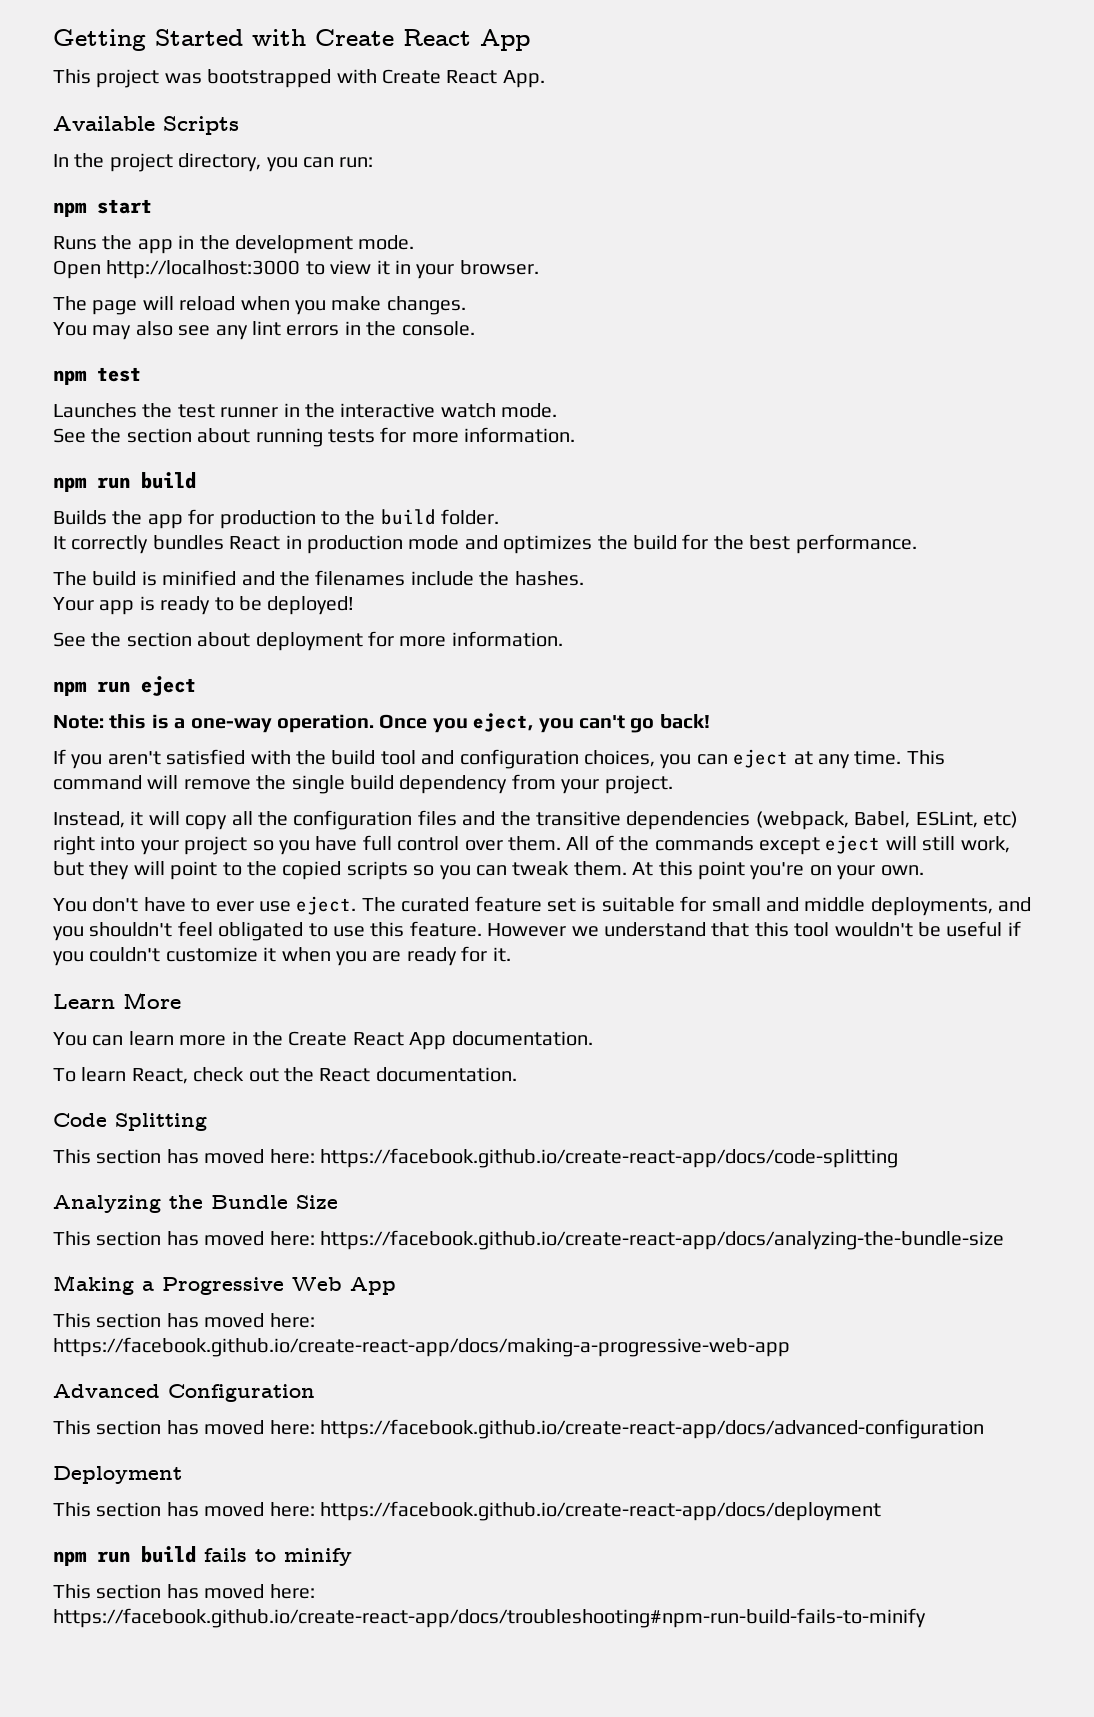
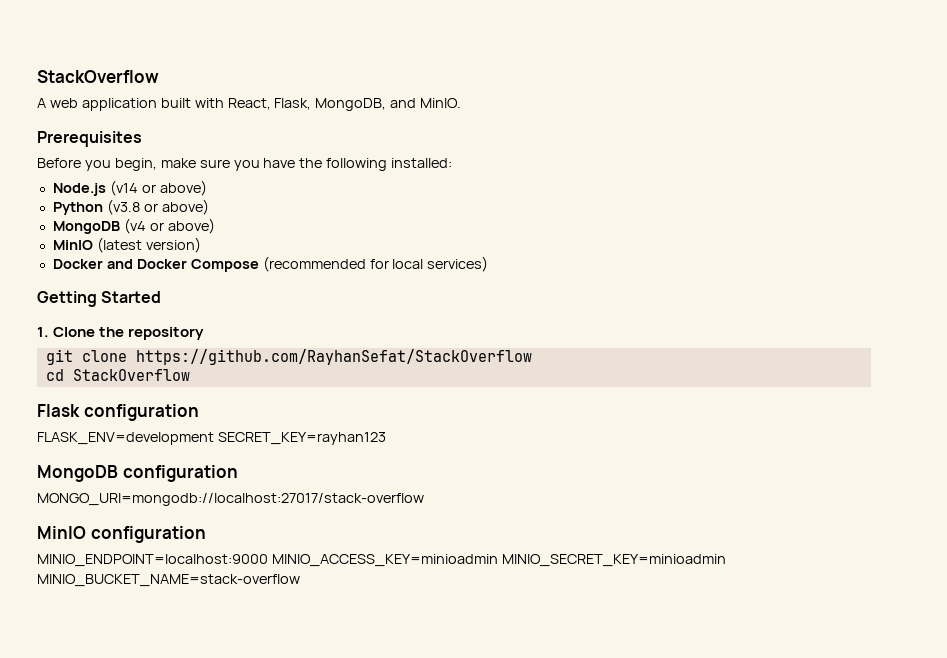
[53,29,530,51] [53,69,545,88] [53,116,239,135] [53,153,374,172] [53,199,152,217] [53,235,415,254] [53,260,539,279] [53,296,466,315] [53,321,475,340] [53,367,141,385] [53,403,558,418] [53,427,576,447] [53,472,196,492] [53,509,500,529] [53,534,917,554] [53,570,584,586] [53,596,355,615] [53,631,563,651] [53,676,196,696] [53,713,710,733] [53,749,945,769] [53,774,673,794] [53,810,1018,830] [53,835,1010,855] [53,861,924,880] [53,896,1032,916] [53,921,1021,941] [53,946,511,966] [53,992,181,1009] [53,1031,593,1050] [53,1067,517,1084] [53,1113,207,1131] [53,1148,898,1168] [53,1195,338,1213] [53,1230,1004,1250] [53,1275,396,1295] [53,1313,315,1328] [53,1337,790,1357] [53,1384,315,1402] [53,1419,984,1439] [53,1466,182,1484] [53,1501,881,1521] [53,1546,352,1566] [53,1584,315,1599] [53,1608,926,1628] Getting Started with Create React App // This project was bootstrapped with Create React App. // Available Scripts // In the project directory, you can run: // npm start // Runs the app in the development mode. // Open http://localhost:3000 to view it in your browser. // The page will reload when you make changes. // You may also see any lint errors in the console. // npm test // Launches the test runner in the interactive watch mode. // See the section about running tests for more information. // npm run build // Builds the app for production to the build folder. // It correctly bundles React in production mode and optimizes the build for the best performance. // The build is minified and the filenames include the hashes. // Your app is ready to be deployed! // See the section about deployment for more information. // npm run eject // Note: this is a one-way operation. Once you eject, you can't go back! // If you aren't satisfied with the build tool and configuration choices, you can eject at any time. This command will remove the single build dependency from your project. // Instead, it will copy all the configuration files and the transitive dependencies (webpack, Babel, ESLint, etc) right into your project so you have full control over them. All of the commands except eject will still work, but they will point to the copied scripts so you can tweak them. At this point you're on your own. // You don't have to ever use eject. The curated feature set is suitable for small and middle deployments, and you shouldn't feel obligated to use this feature. However we understand that this tool wouldn't be useful if you couldn't customize it when you are ready for it. // Learn More // You can learn more in the Create React App documentation. // To learn React, check out the React documentation. // Code Splitting // This section has moved here: https://facebook.github.io/create-react-app/docs/code-splitting // Analyzing the Bundle Size // This section has moved here: https://facebook.github.io/create-react-app/docs/analyzing-the-bundle-size // Making a Progressive Web App // This section has moved here: https://facebook.github.io/create-react-app/docs/making-a-progressive-web-app // Advanced Configuration // This section has moved here: https://facebook.github.io/create-react-app/docs/advanced-configuration // Deployment // This section has moved here: https://facebook.github.io/create-react-app/docs/deployment // npm run build fails to minify // This section has moved here: https://facebook.github.io/create-react-app/docs/troubleshooting#npm-run-build-fails-to-minify -> [37,70,159,83] [37,98,462,111] [37,131,142,147] [37,158,453,171] [52,180,207,196] [52,199,209,215] [52,218,215,234] [52,237,201,253] [52,256,489,272] [37,291,162,307] [37,327,205,340] [45,349,532,365] [45,369,190,381] [37,404,199,421] [37,432,386,445] [37,465,238,482] [37,493,424,506] [37,526,206,543] [37,554,726,567] [37,574,300,587] StackOverflow // A web application built with React, Flask, MongoDB, and MinIO. // Prerequisites // Before you begin, make sure you have the following installed: // Node.js (v14 or above) // Python (v3.8 or above) // MongoDB (v4 or above) // MinIO (latest version) // Docker and Docker Compose (recommended for local services) // Getting Started // 1. Clone the repository // git clone https://github.com/RayhanSefat/StackOverflow // cd StackOverflow // Flask configuration // FLASK_ENV=development SECRET_KEY=rayhan123 // MongoDB configuration // MONGO_URI=mongodb://localhost:27017/stack-overflow // MinIO configuration // MINIO_ENDPOINT=localhost:9000 MINIO_ACCESS_KEY=minioadmin MINIO_SECRET_KEY=minioadmin MINIO_BUCKET_NAME=stack-overflow

